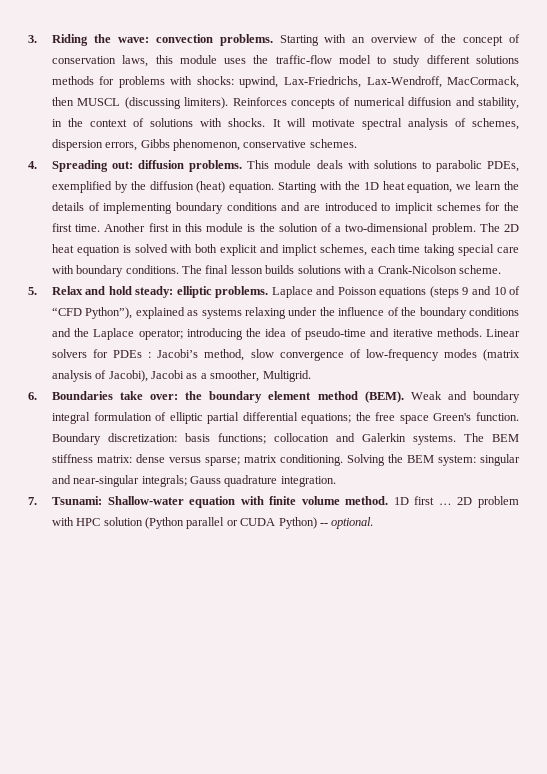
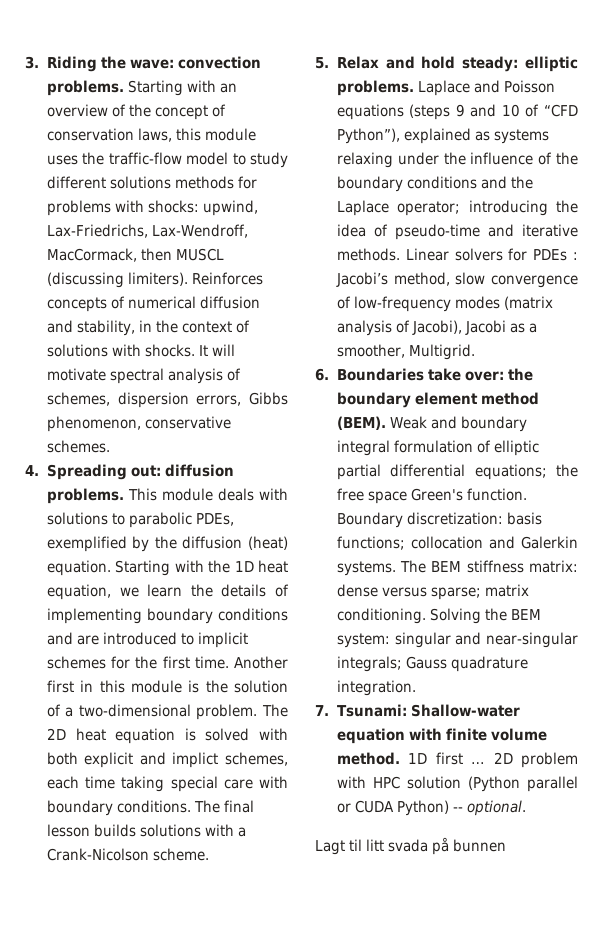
(374, 523) none -> [315,837,507,855] // Lagt til litt svada på bunnen

